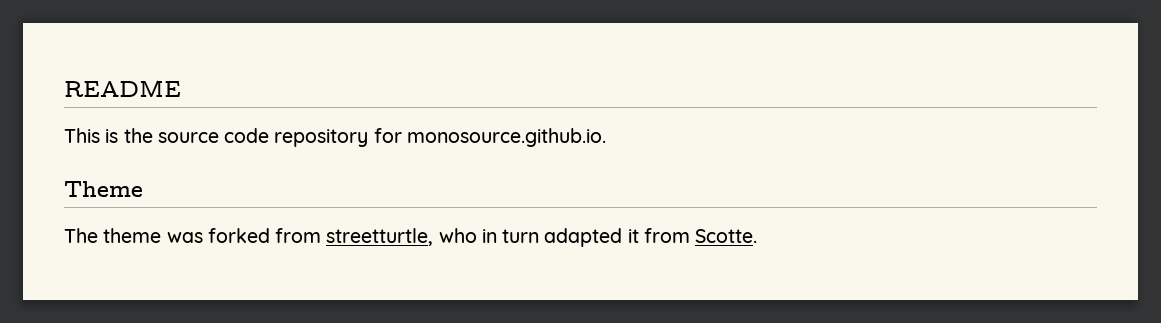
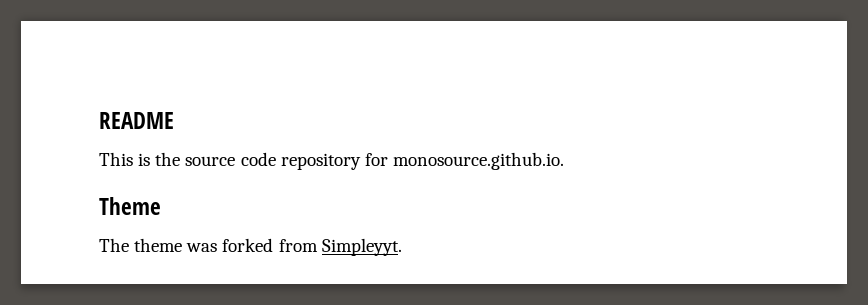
[326,228,758,247] streetturtle, who in turn adapted it from Scotte. -> [321,238,402,256] Simpleyyt.

